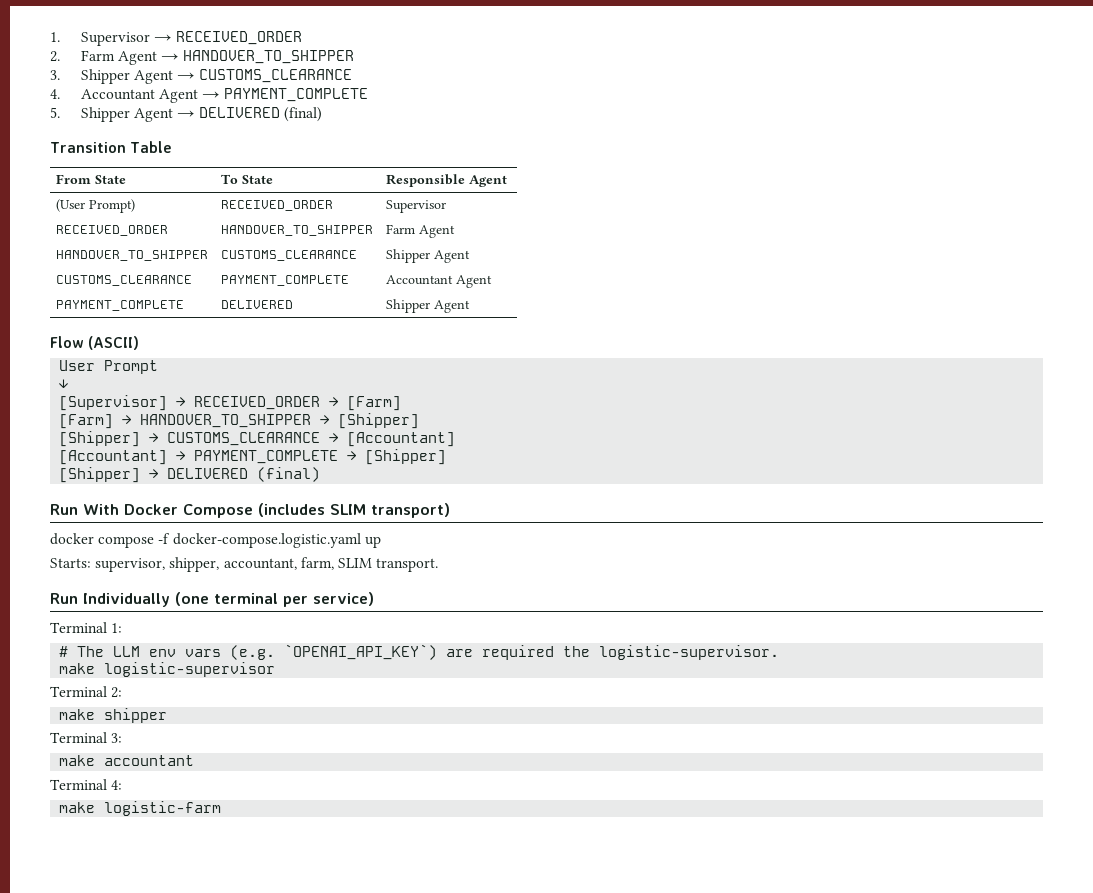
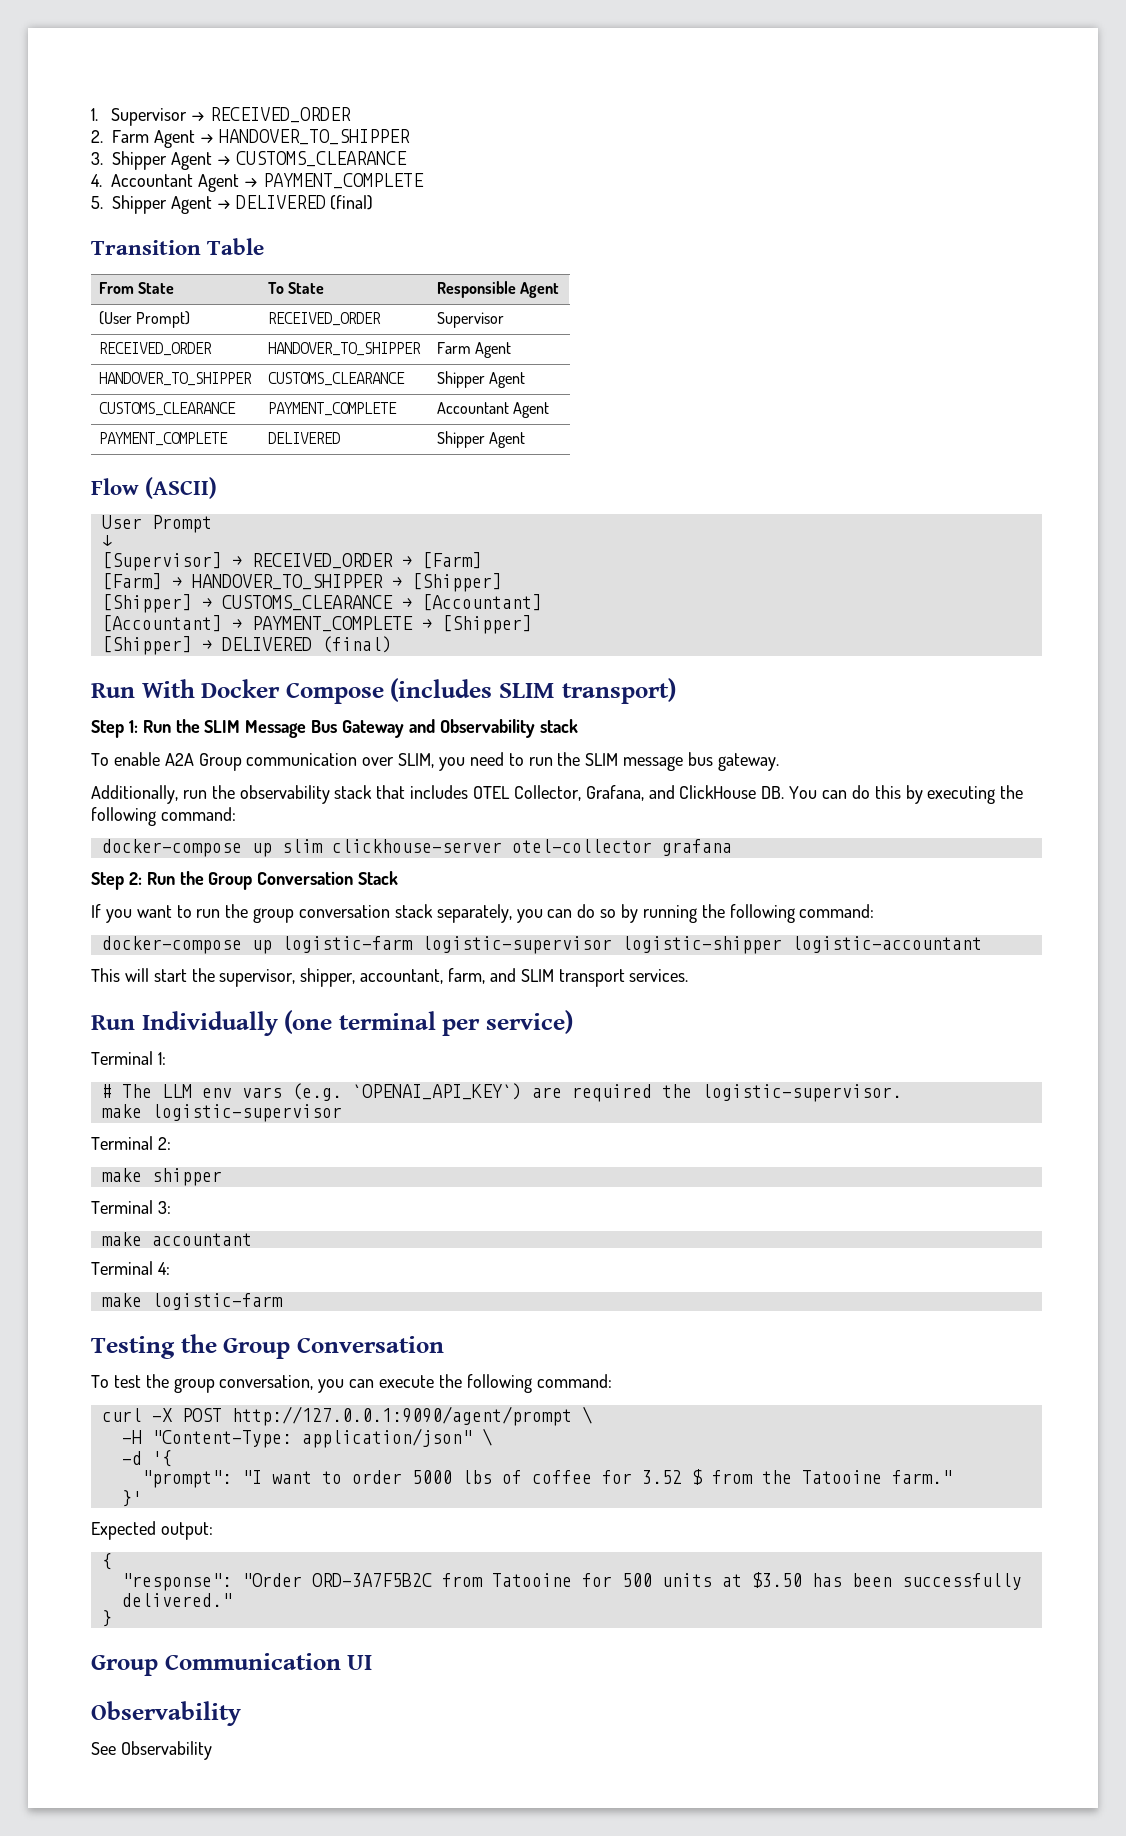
[50,533,381,548] [50,557,439,572] docker compose -f docker-compose.logistic.yaml up // Starts: supervisor, shipper, accountant, farm, SLIM transport. -> [91,719,578,738] [91,752,779,771] [91,785,1024,804] [91,807,236,826] [101,839,732,857] [91,871,399,890] [91,904,875,923] [101,936,982,954] [91,968,689,987] Step 1: Run the SLIM Message Bus Gateway and Observability stack // To enable A2A Group communication over SLIM, you need to run the SLIM message bus gateway. // Additionally, run the observability stack that includes OTEL Collector, Grafana, and ClickHouse DB. You can do this by executing the following command: // docker-compose up slim clickhouse-server otel-collector grafana // Step 2: Run the Group Conversation Stack // If you want to run the group conversation stack separately, you can do so by running the following command: // docker-compose up logistic-farm logistic-supervisor logistic-shipper logistic-accountant // This will start the supervisor, shipper, accountant, farm, and SLIM transport services.
(222, 808) none -> [91,1334,444,1359] [91,1374,612,1393] [101,1406,592,1426] [121,1428,492,1448] [121,1450,172,1467] [141,1469,952,1488] [121,1490,142,1507] [91,1521,213,1540] [101,1553,112,1570] [121,1572,1022,1591] [121,1593,232,1607] [101,1610,112,1627] [91,1653,373,1676] [91,1701,241,1726] [91,1741,212,1760] // Testing the Group Conversation // To test the group conversation, you can execute the following command: // curl -X POST http://127.0.0.1:9090/agent/prompt \ // -H "Content-Type: application/json" \ // -d '{ // "prompt": "I want to order 5000 lbs of coffee for 3.52 $ from the Tatooine farm." // }' // Expected output: // { // "response": "Order ORD-3A7F5B2C from Tatooine for 500 units at $3.50 has been successfully delivered." // } // Group Communication UI // Observability // See Observability

